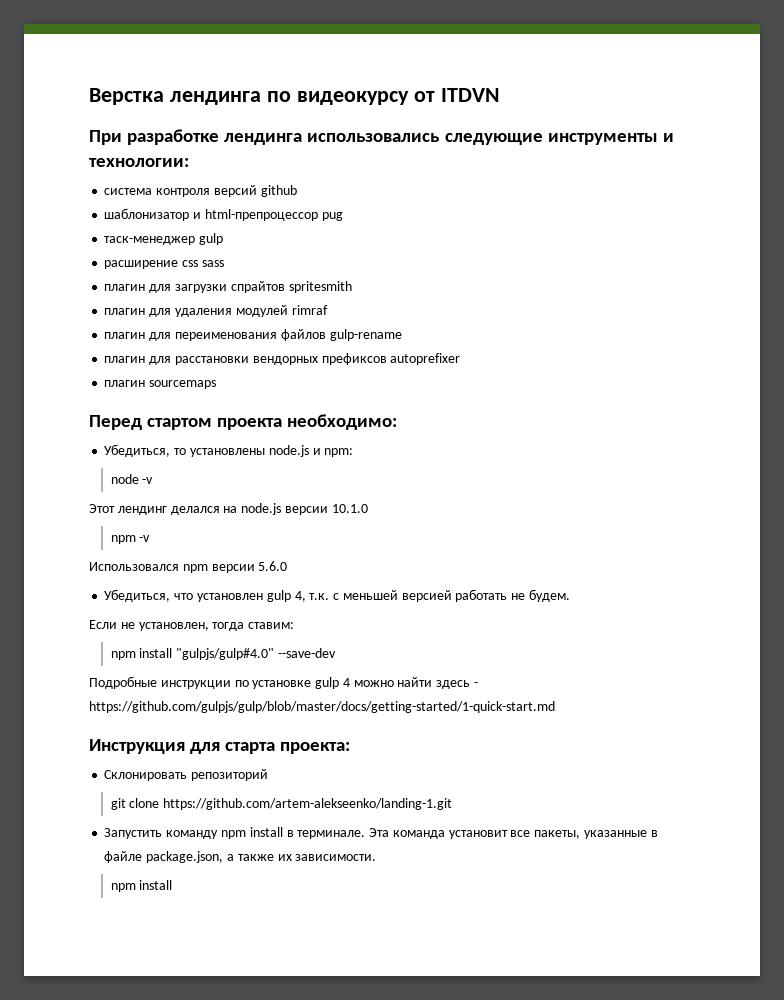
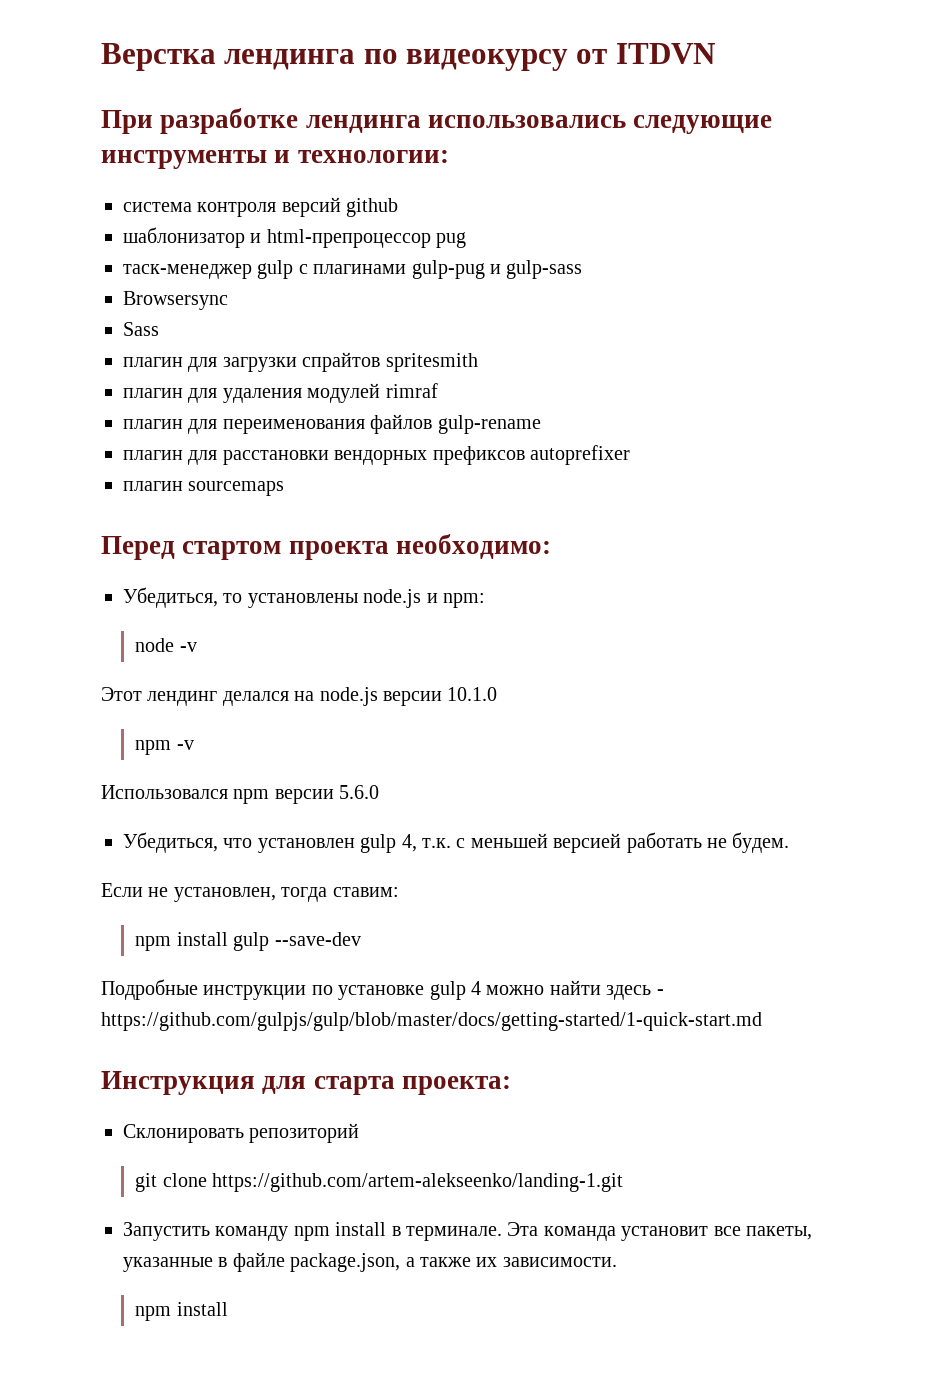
[104,260,224,269] // расширение css sass -> [298,260,583,279] [123,291,228,310] [123,322,159,336] c плагинами gulp-pug и gulp-sass // Browsersync // Sass
[176,648,275,660] "gulpjs/gulp#4.0" -> [233,932,270,951] gulp

